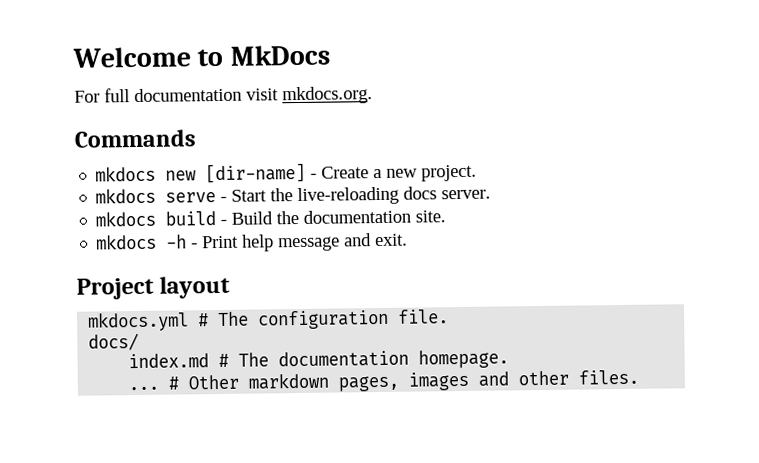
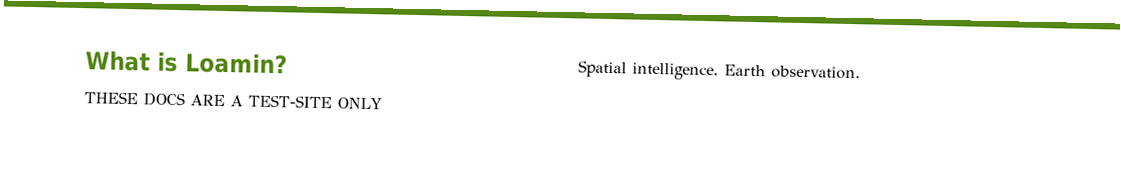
[72,44,330,68] [74,86,373,105] [74,129,196,148] [95,162,478,184] [95,186,492,206] [95,209,447,227] [96,233,409,252] [76,275,231,300] [87,309,450,332] [88,332,140,351] [128,349,510,369] [128,369,640,392] Welcome to MkDocs // For full documentation visit mkdocs.org. // Commands // mkdocs new [dir-name] - Create a new project. // mkdocs serve - Start the live-reloading docs server. // mkdocs build - Build the documentation site. // mkdocs -h - Print help message and exit. // Project layout // mkdocs.yml # The configuration file. // docs/ // index.md # The documentation homepage. // ... # Other markdown pages, images and other files. -> [85,50,288,75] [84,91,382,110] [578,60,861,81] What is Loamin? // THESE DOCS ARE A TEST-SITE ONLY // Spatial intelligence. Earth observation.

